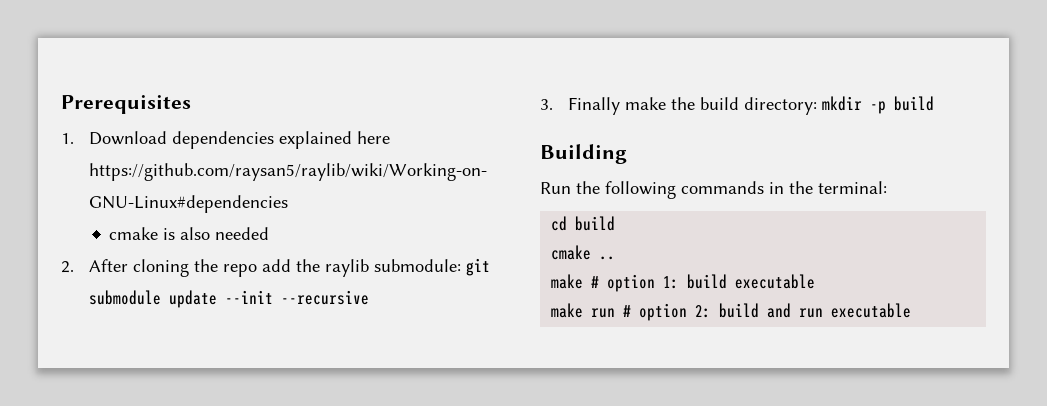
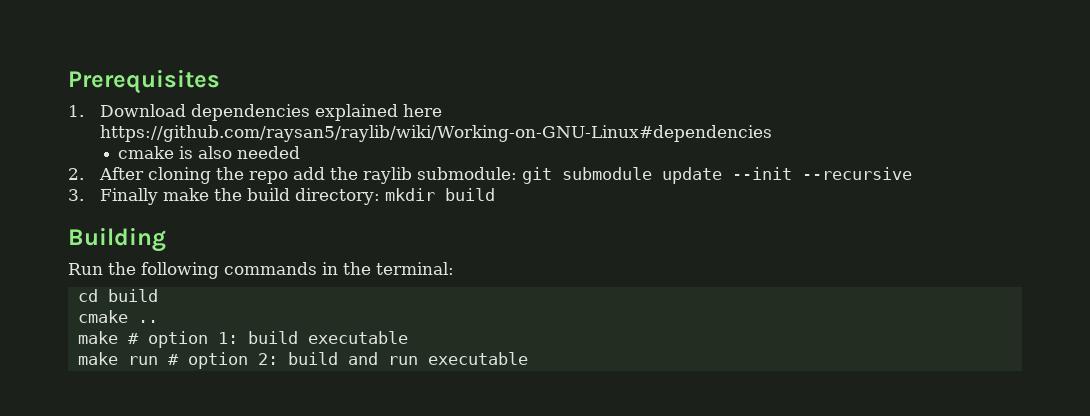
[869,101,886,114] -p -> (436, 194) none

